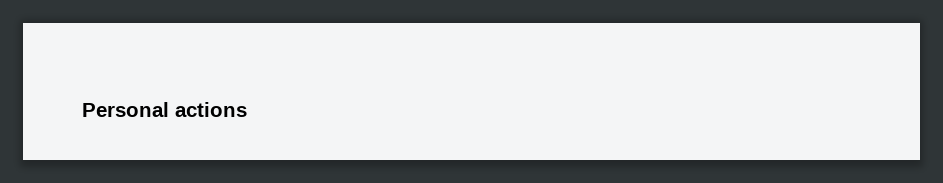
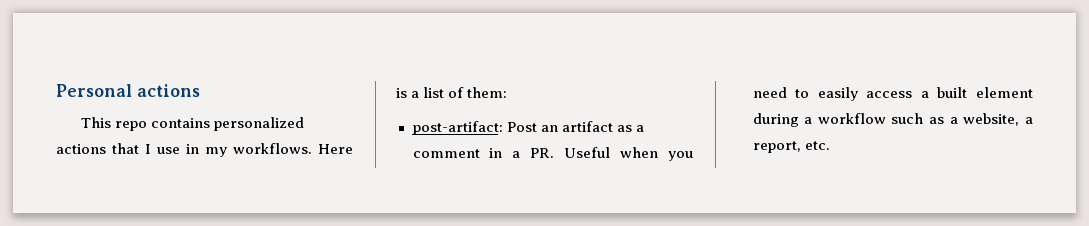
(247, 109) none -> [81,117,305,131] [56,143,353,157] [396,87,508,98] [412,121,644,135] [412,147,693,161] [752,87,1033,101] [752,113,1033,127] [752,141,830,153] // This repo contains personalized actions that I use in my workflows. Here is a list of them: // post-artifact: Post an artifact as a comment in a PR. Useful when you need to easily access a built element during a workflow such as a website, a report, etc.

